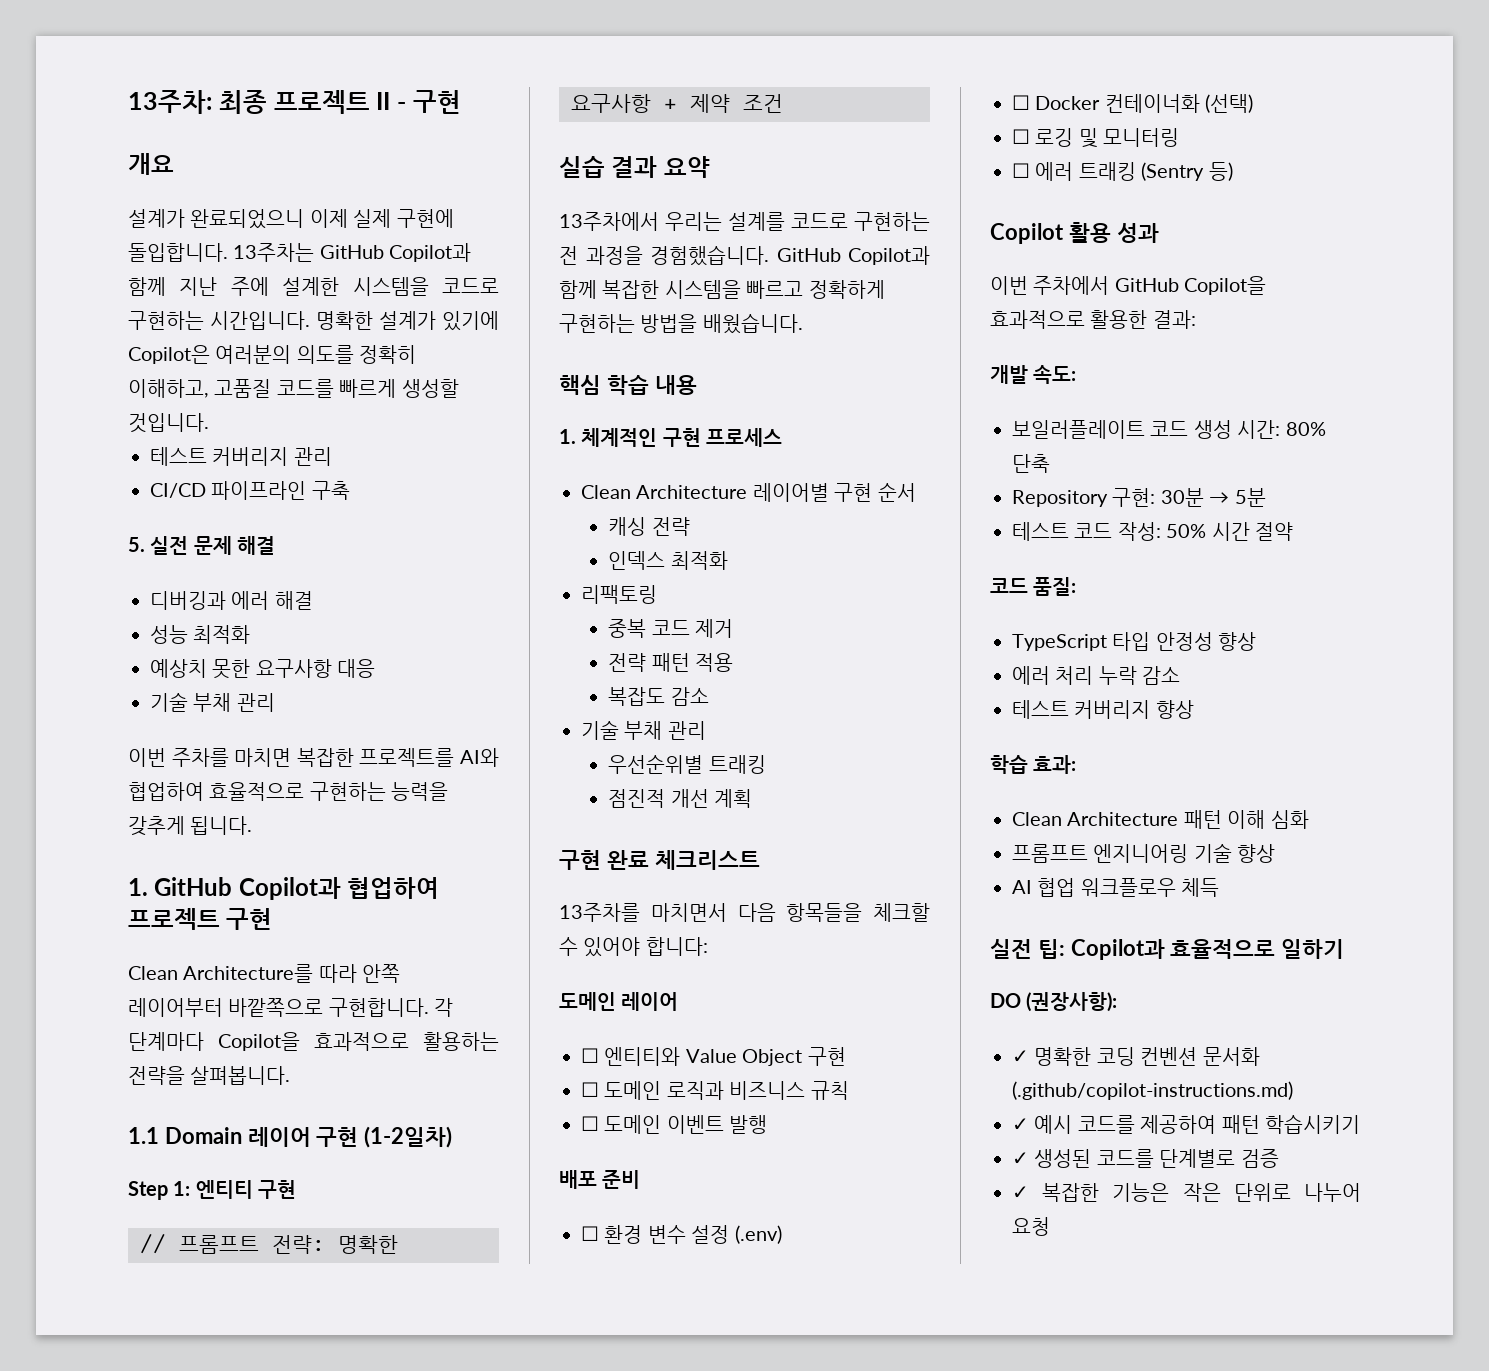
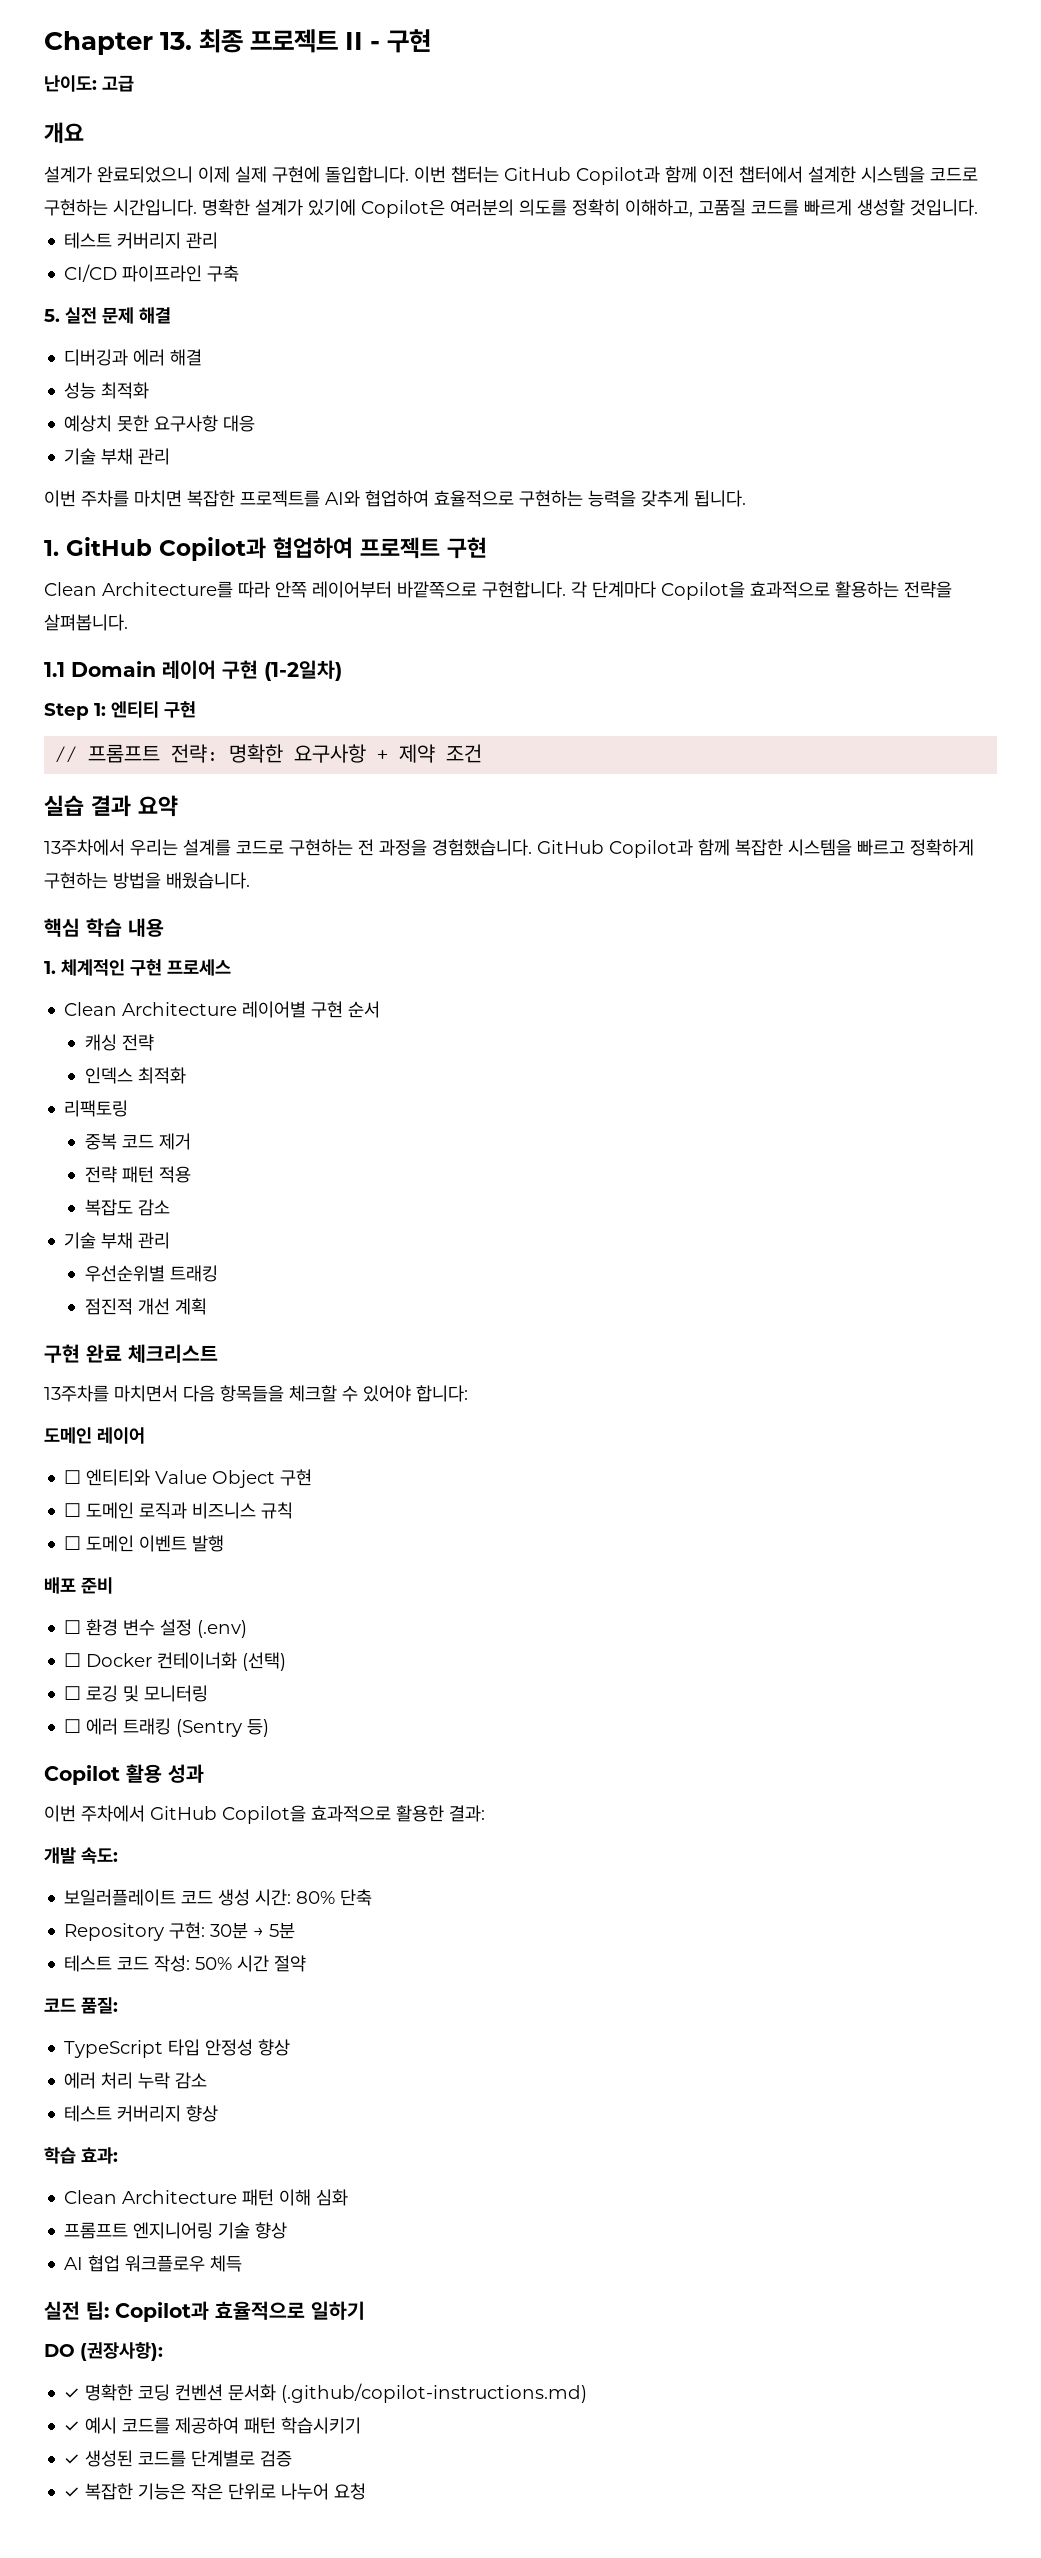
[128,90,212,114] 13주차: -> [44,31,193,55] Chapter 13.
(461, 102) none -> [44,75,134,92] // 난이도: 고급
[233,243,472,262] [128,277,269,296] 13주차는 GitHub Copilot과 함께 지난 주에 -> [414,166,803,185] 이번 챕터는 GitHub Copilot과 함께 이전 챕터에서

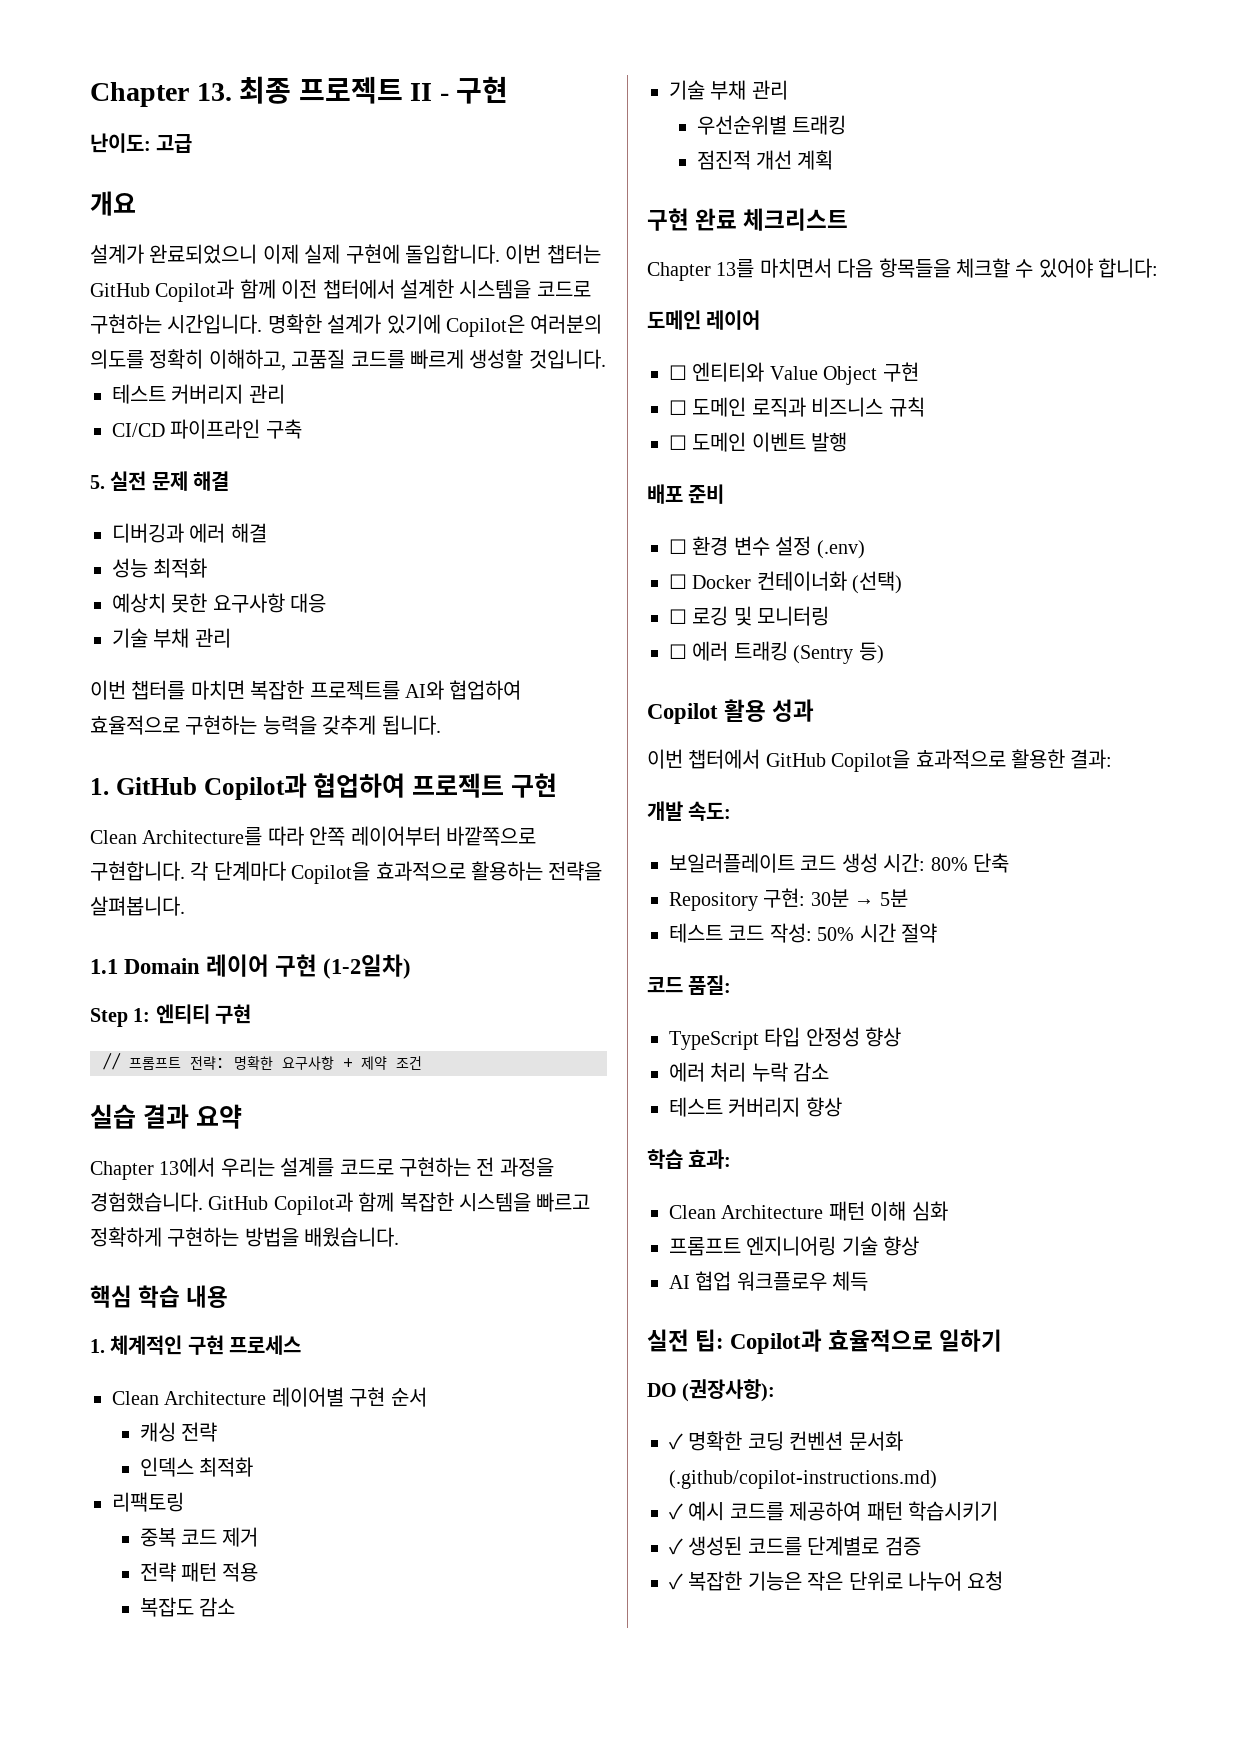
[81,490,129,507] 주차를 -> [131,680,186,700] 챕터를
[44,839,125,856] 13주차에서 -> [90,1157,216,1180] Chapter 13에서
[44,1385,109,1402] 13주차를 -> [647,259,755,281] Chapter 13를
[81,1805,145,1822] 주차에서 -> [688,749,761,769] 챕터에서

